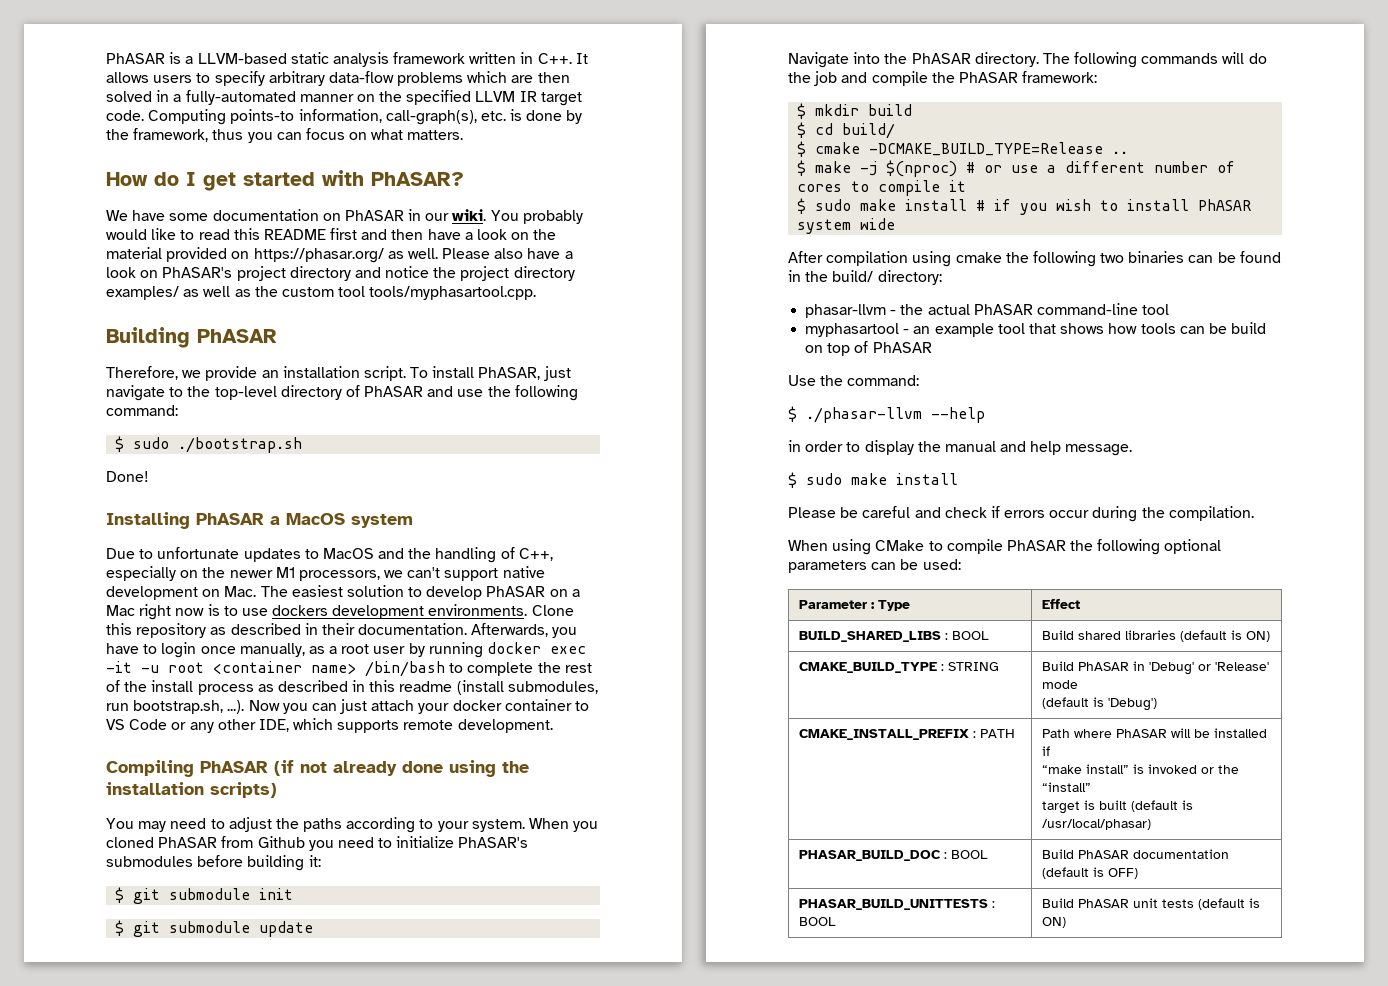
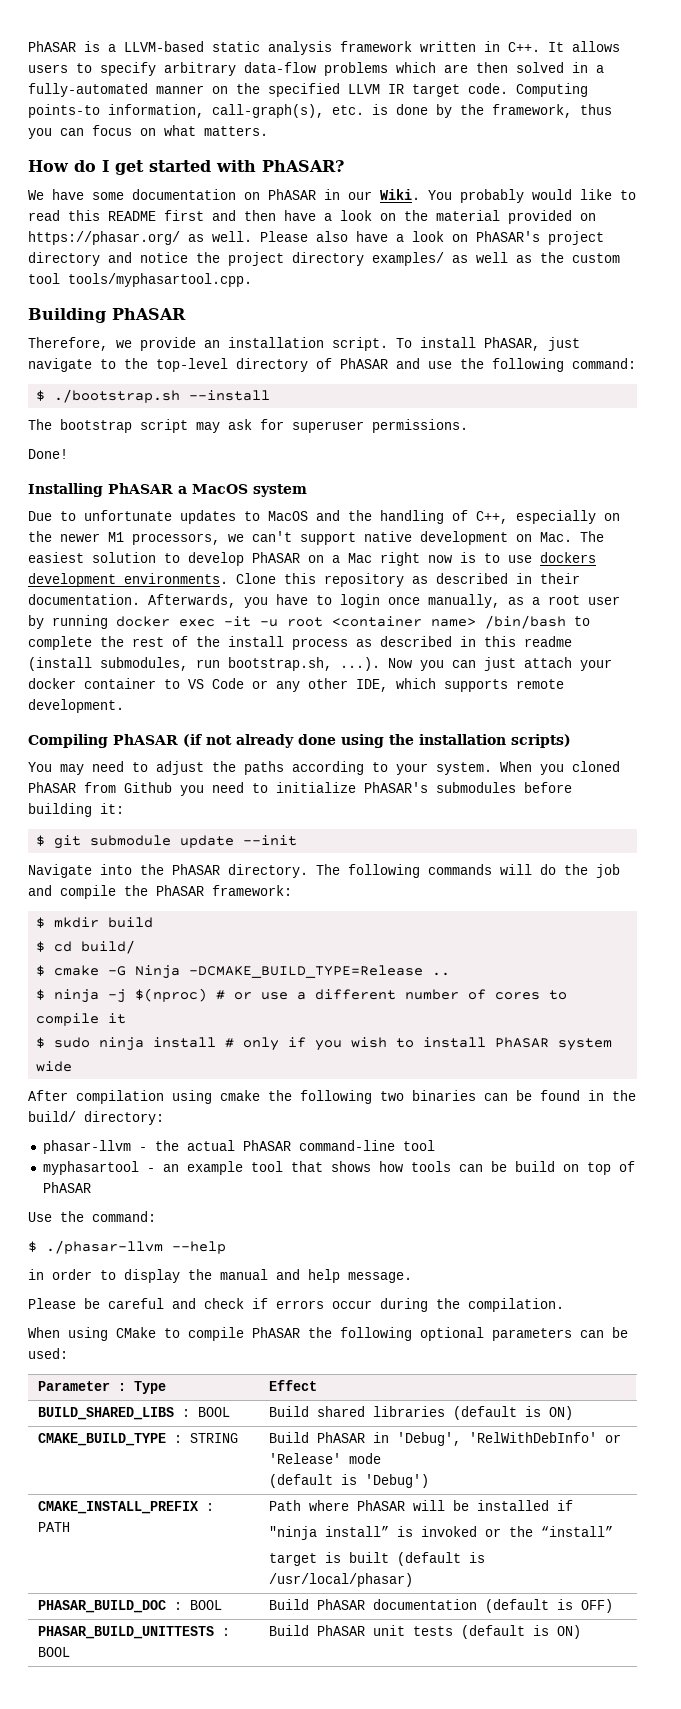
[452,209,487,221] wiki. -> [380,189,420,200] Wiki.
[133,437,170,449] sudo -> (46, 395) none
(303, 445) none -> [189,390,271,401] [28,419,468,433] --install // The bootstrap script may ask for superuser permissions.
[115,887,294,904] // $ git submodule init -> (124, 808) none
(314, 929) none -> [243,835,298,846] --init
(861, 148) none -> [108,965,181,979] -G Ninja
[815,161,852,173] make -> [54,989,100,1003] ninja
[860,199,897,211] make -> [99,1037,145,1051] ninja
(986, 205) none -> [243,1037,280,1051] only
[788,472,958,488] // $ sudo make install -> (412, 1277) none
[1148,662,1194,675] 'Debug' -> [397,1432,598,1446] 'Debug', 'RelWithDebInfo'
[1041,765,1082,774] “make -> [269,1526,318,1540] "ninja

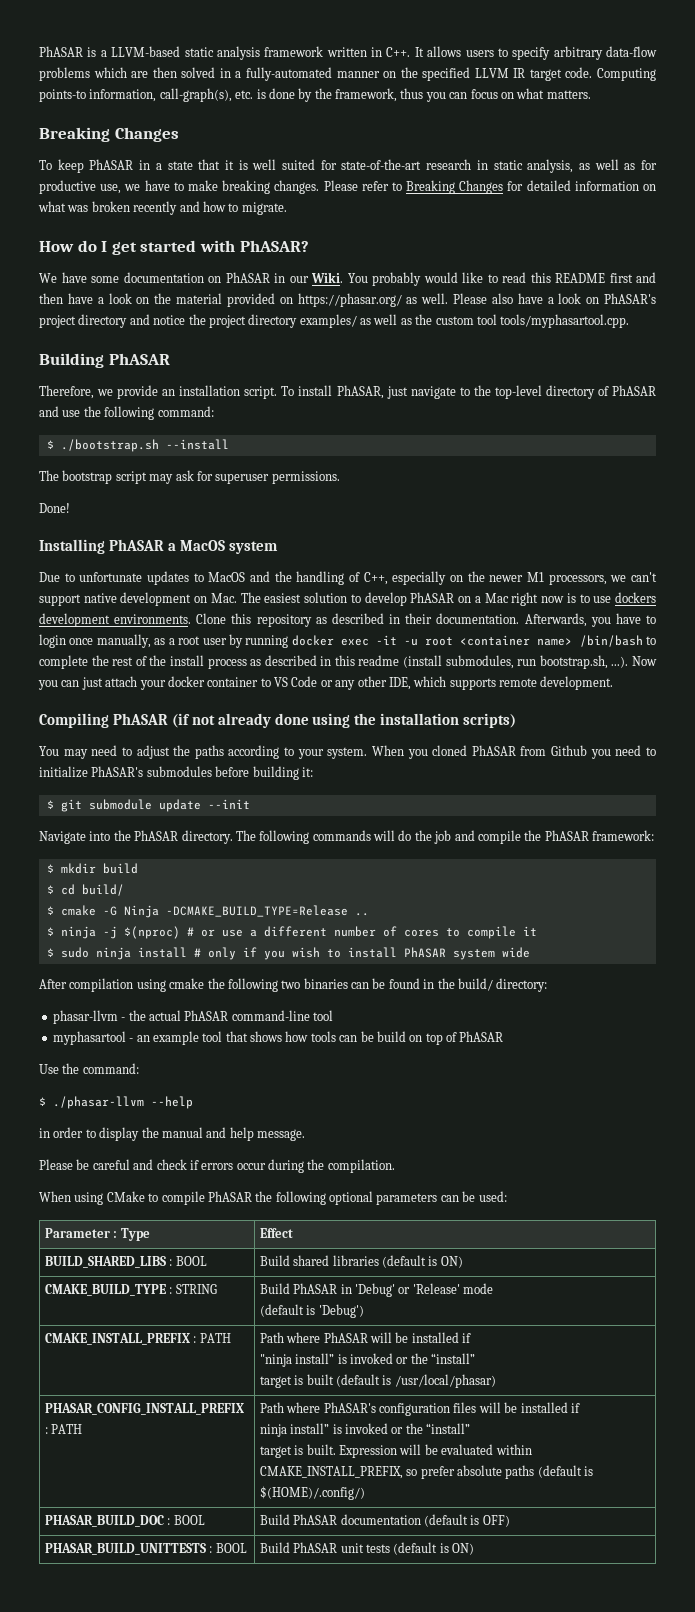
(268, 131) none -> [39,127,179,142] [39,159,657,173] [39,180,656,194] [38,201,287,215] // Breaking Changes // To keep PhASAR in a state that it is well suited for state-of-the-art research in static analysis, as well as for productive use, we have to make breaking changes. Please refer to Breaking Changes for detailed information on what was broken recently and how to migrate.
[397,1432,598,1446] 'Debug', 'RelWithDebInfo' -> [355,1283,396,1297] 'Debug'
(414, 1580) none -> [44,1403,244,1415] [44,1424,83,1434] [259,1402,580,1416] [259,1423,471,1437] [259,1444,532,1458] [259,1465,594,1479] [259,1486,365,1500] // PHASAR_CONFIG_INSTALL_PREFIX : PATH | Path where PhASAR's configuration files will be installed if // ninja install” is invoked or the “install” // target is built. Expression will be evaluated within CMAKE_INSTALL_PREFIX, so prefer absolute paths (default is $(HOME)/.config/)

